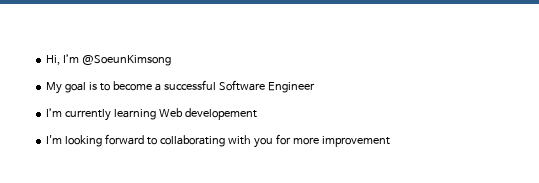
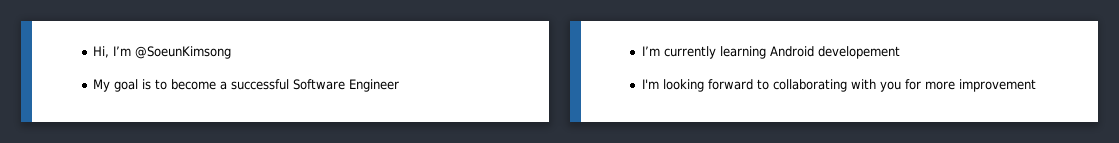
[159,108,184,117] Web -> [769,46,814,57] Android

